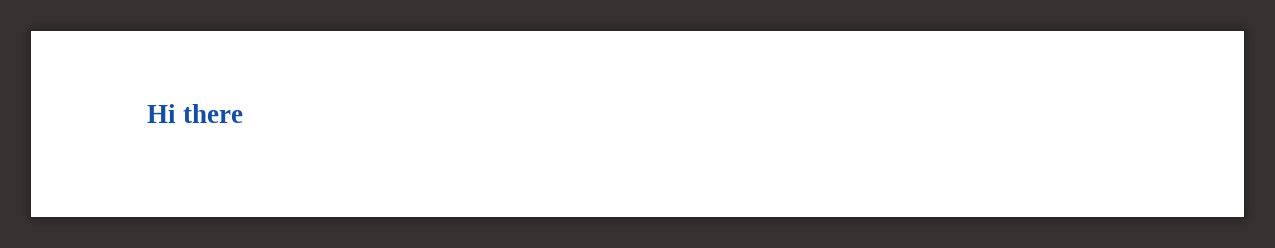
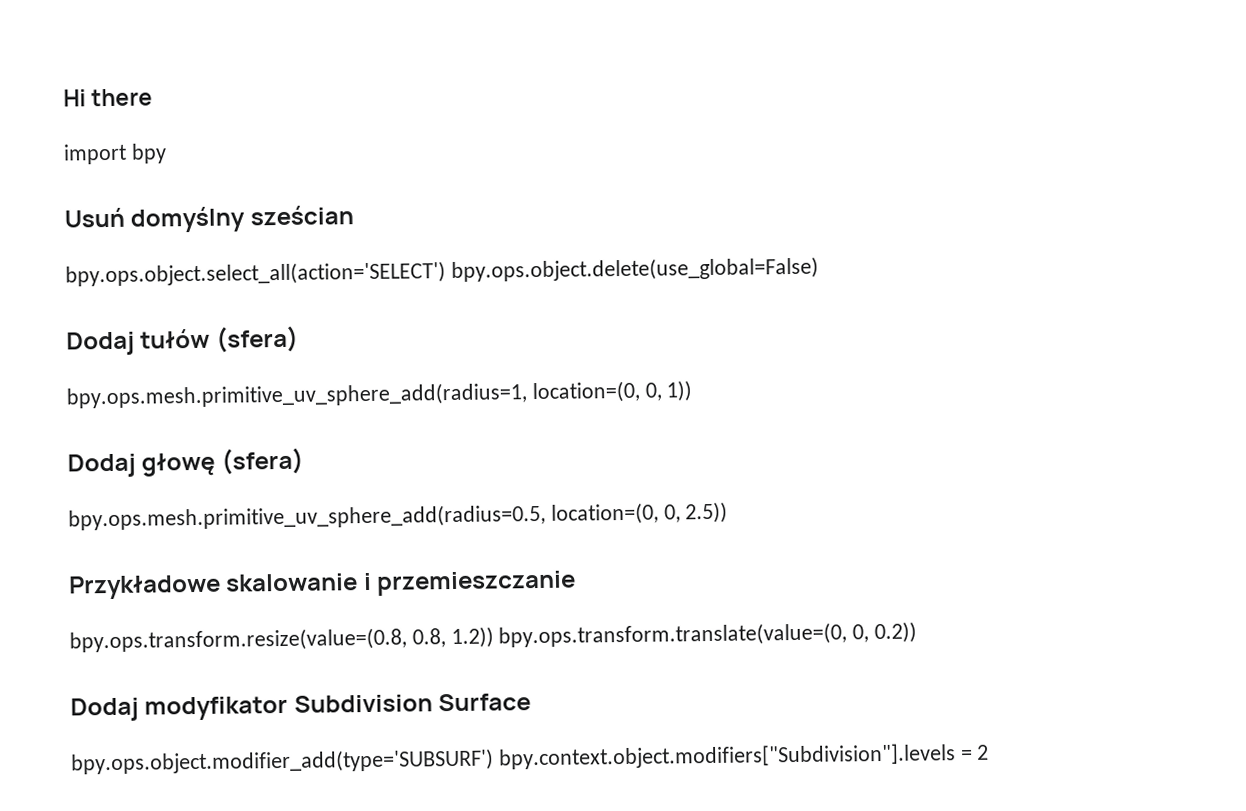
(244, 113) none -> [63,143,167,165] [64,205,354,233] [65,256,819,287] [66,325,299,356] [66,380,693,409] [67,447,304,478] [68,501,729,531] [68,570,577,600] [69,621,918,653] [70,693,532,722] [71,743,990,775] // import bpy // Usuń domyślny sześcian // bpy.ops.object.select_all(action='SELECT') bpy.ops.object.delete(use_global=False) // Dodaj tułów (sfera) // bpy.ops.mesh.primitive_uv_sphere_add(radius=1, location=(0, 0, 1)) // Dodaj głowę (sfera) // bpy.ops.mesh.primitive_uv_sphere_add(radius=0.5, location=(0, 0, 2.5)) // Przykładowe skalowanie i przemieszczanie // bpy.ops.transform.resize(value=(0.8, 0.8, 1.2)) bpy.ops.transform.translate(value=(0, 0, 0.2)) // Dodaj modyfikator Subdivision Surface // bpy.ops.object.modifier_add(type='SUBSURF') bpy.context.object.modifiers["Subdivision"].levels = 2

